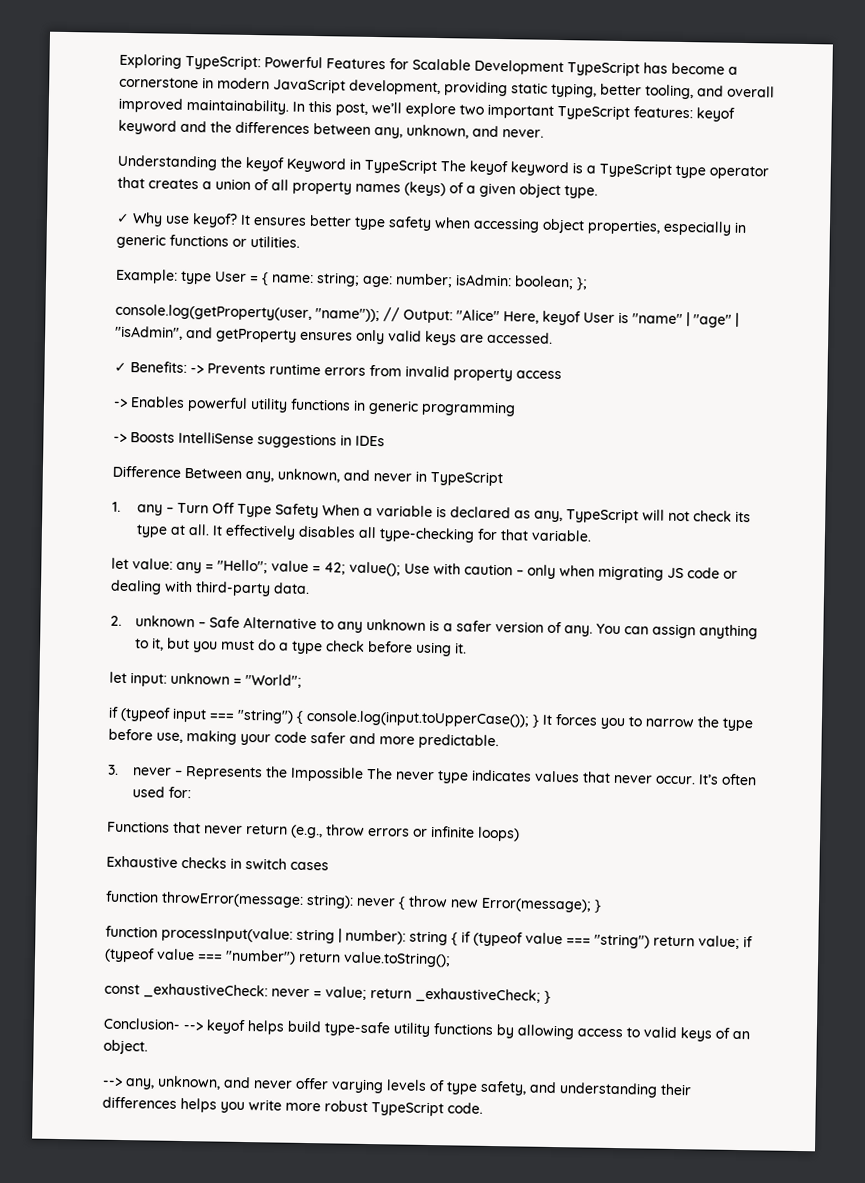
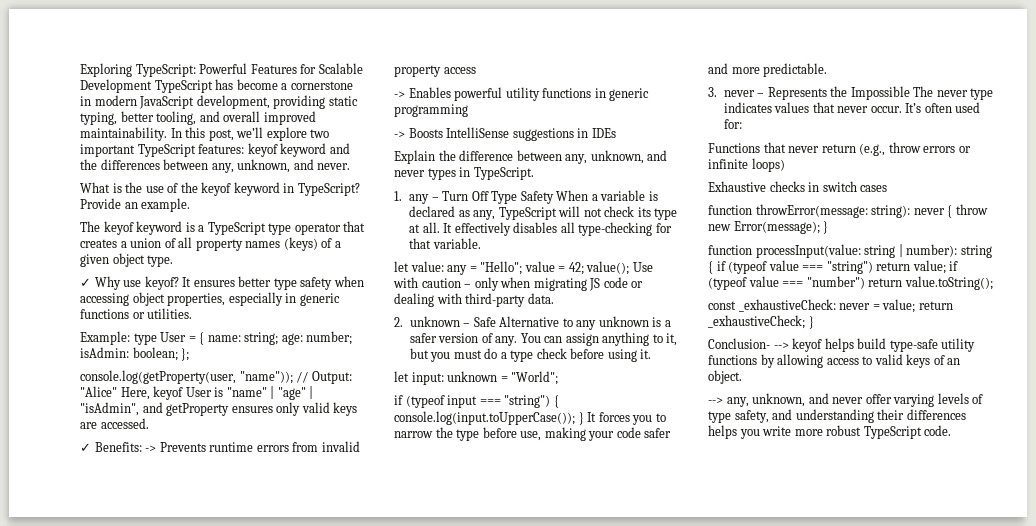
[117,154,438,175] Understanding the keyof Keyword in TypeScript -> [80,182,360,196] [80,198,191,212] What is the use of the keyof keyword in TypeScript? Provide an example. //
[112,465,503,487] Difference Between any, unknown, and never in TypeScript -> [394,150,668,164] [394,167,534,180] Explain the difference between any, unknown, and never types in TypeScript.

